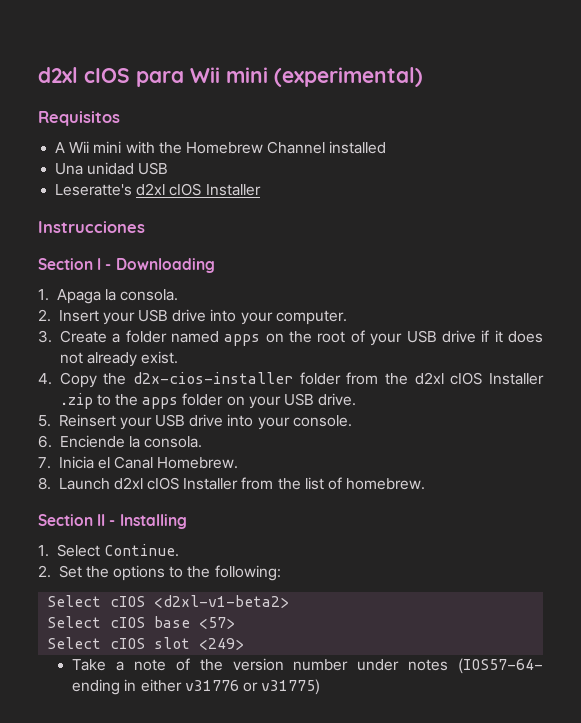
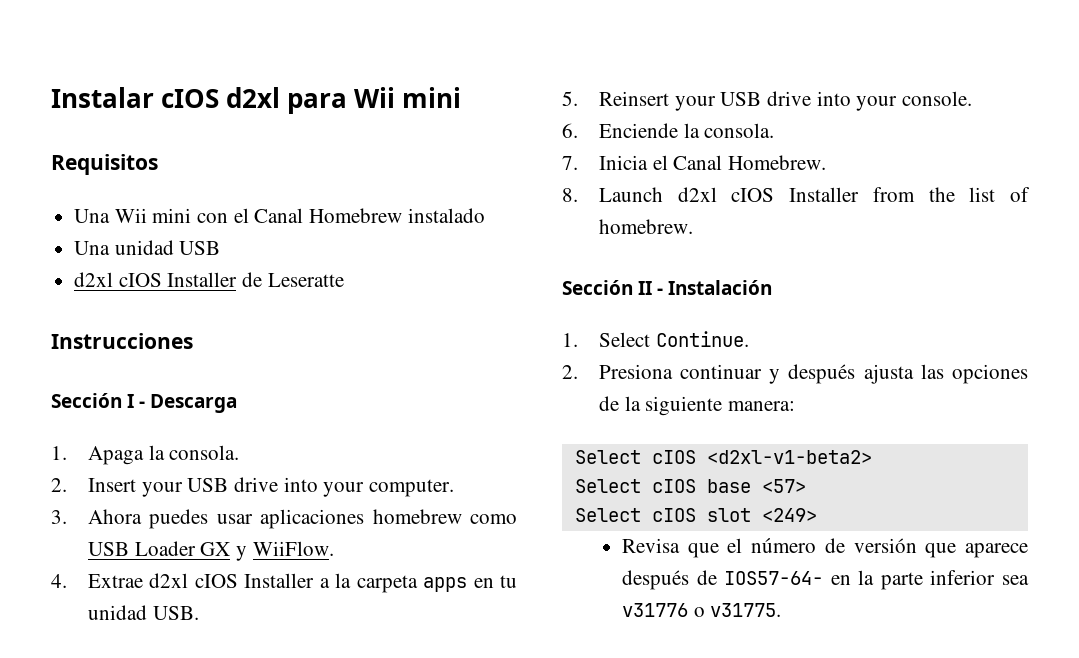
[38,67,130,83] d2xl cIOS -> [51,87,281,108] Instalar cIOS d2xl
[274,67,423,87] (experimental) -> (462, 97) none
[55,141,387,154] A Wii mini with the Homebrew Channel installed -> [74,208,485,223] Una Wii mini con el Canal Homebrew instalado
[55,183,261,196] Leseratte's d2xl cIOS Installer -> [74,272,344,287] d2xl cIOS Installer de Leseratte
[38,258,93,270] Section -> [51,393,122,408] Sección
[115,258,215,273] Downloading -> [150,394,238,413] Descarga
[59,330,543,346] [59,351,179,367] [38,372,544,388] [59,393,357,409] Create a folder named apps on the root of your USB drive if it does not already exist. // 4. Copy the d2x-cios-installer folder from the d2xl cIOS Installer .zip to the apps folder on your USB drive. -> [87,509,517,529] [87,541,334,561] [51,573,517,593] [87,605,199,620] Ahora puedes usar aplicaciones homebrew como USB Loader GX y WiiFlow. // 4. Extrae d2xl cIOS Installer a la carpeta apps en tu unidad USB.
[38,514,93,526] Section -> [562,280,633,295] Sección
[119,514,187,529] Installing -> [668,280,773,295] Instalación
[58,565,281,581] Set the options to the following: -> [598,364,1028,384] [598,396,795,416] Presiona continuar y después ajusta las opciones de la siguiente manera:
[72,658,543,674] [72,679,321,695] Take a note of the version number under notes (IOS57-64- ending in either v31776 or v31775) -> [621,538,1028,558] [621,570,1029,590] [621,603,782,617] Revisa que el número de versión que aparece después de IOS57-64- en la parte inferior sea v31776 o v31775.

